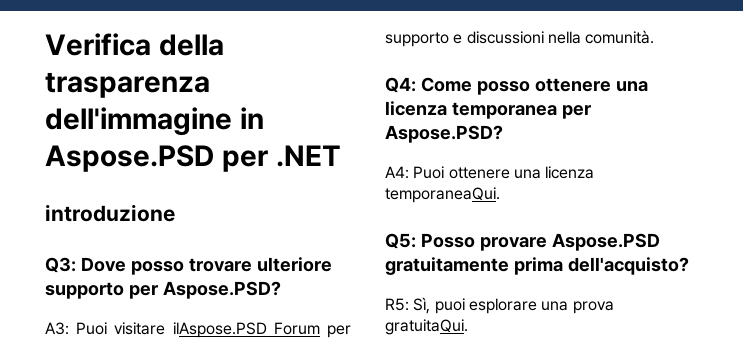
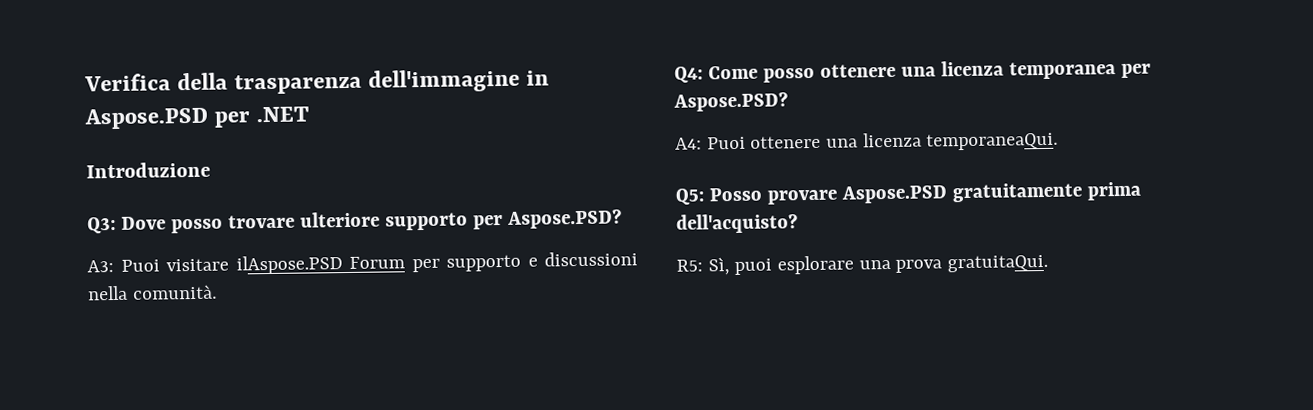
[45,204,175,222] introduzione -> [86,161,211,179] Introduzione

